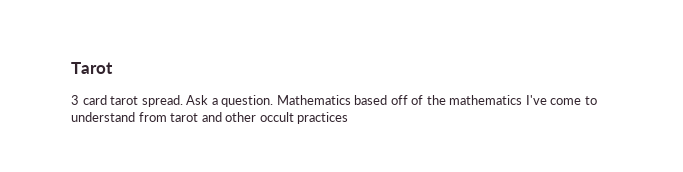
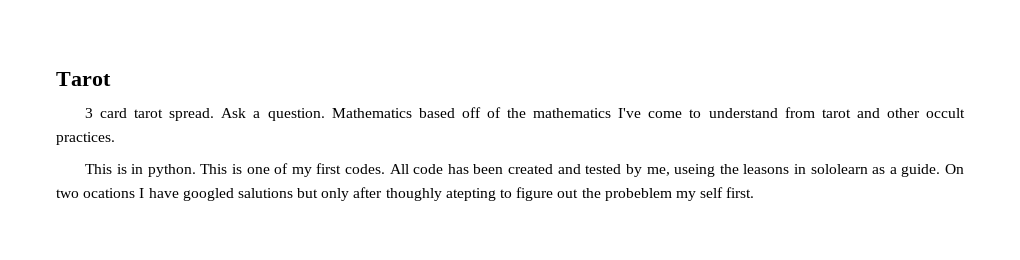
[297,112,349,124] practices -> [56,132,115,145] [84,163,964,177] [56,187,755,201] practices. // This is in python. This is one of my first codes. All code has been created and tested by me, useing the leasons in sololearn as a guide. On two ocations I have googled salutions but only after thoughly atepting to figure out the probeblem my self first.

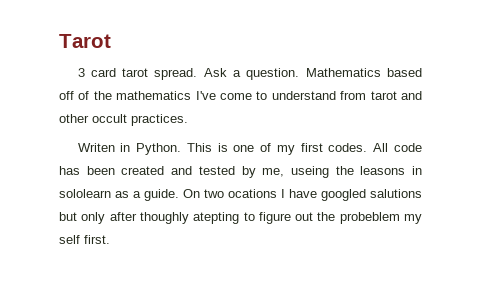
[84,164,196,177] This is in python. -> [77,143,182,155] Writen in Python.

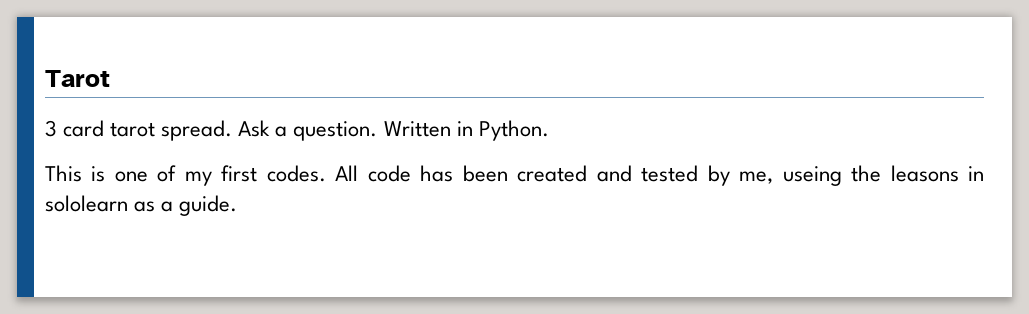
[305,68,423,77] [59,91,422,100] [59,114,188,126] [77,143,115,152] Mathematics based off of the mathematics I've come to understand from tarot and other occult practices. // Writen -> [383,121,451,137] Written
(182, 149) none -> (549, 130) //
[183,189,422,201] [59,212,423,224] [59,235,110,244] On two ocations I have googled salutions but only after thoughly atepting to figure out the probeblem my self first. -> (238, 205) none

